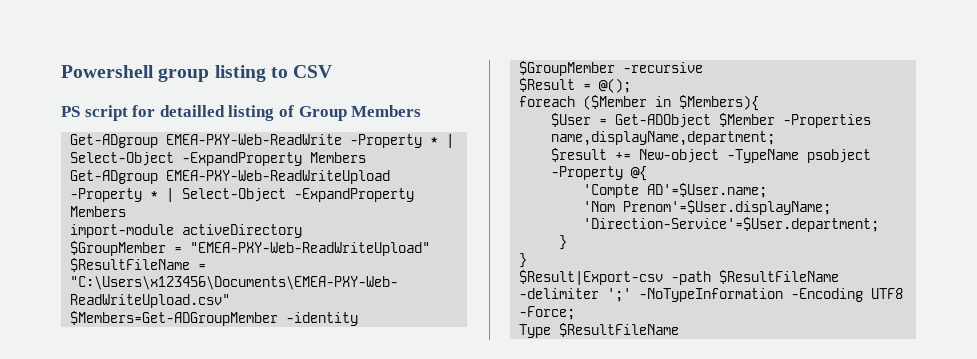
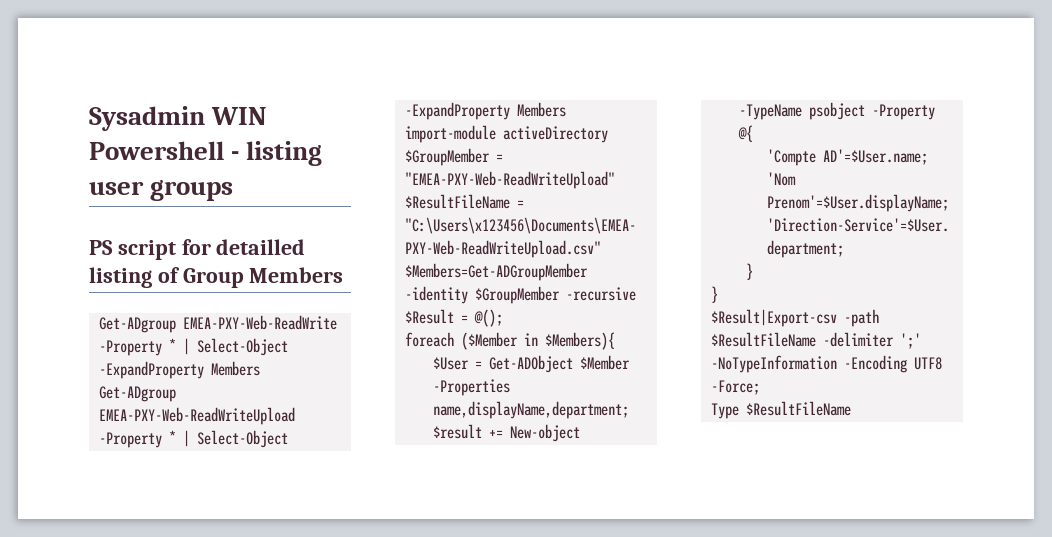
[61,65,333,82] Powershell group listing to CSV -> [89,106,268,131] [89,141,323,166] [89,180,234,201] Sysadmin WIN Powershell - listing user groups

